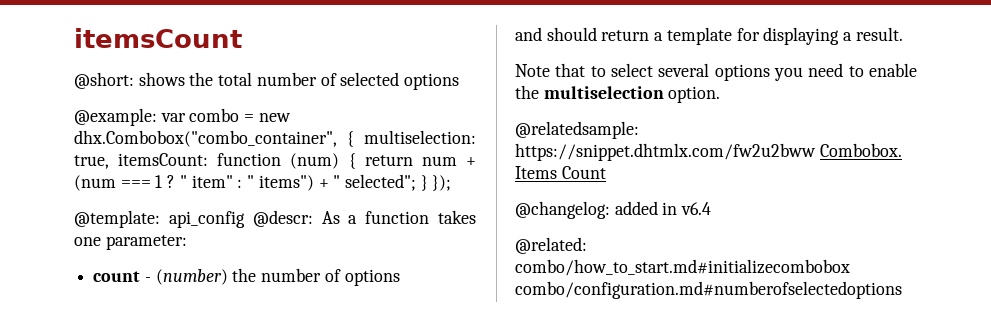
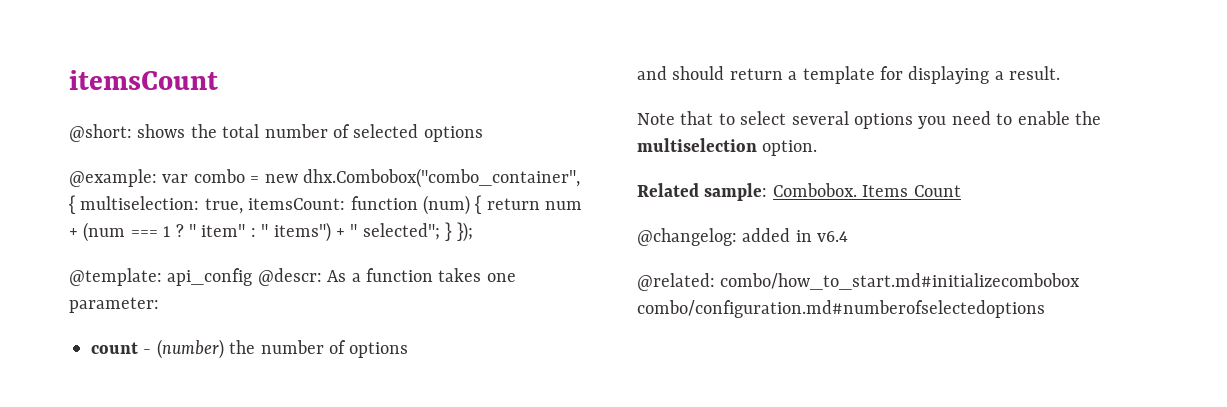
[515,121,639,139] [515,143,816,161] @relatedsample: https://snippet.dhtmlx.com/fw2u2bww -> [637,183,768,201] Related sample:

